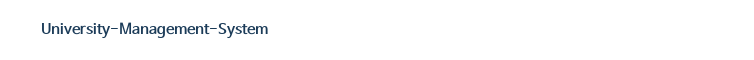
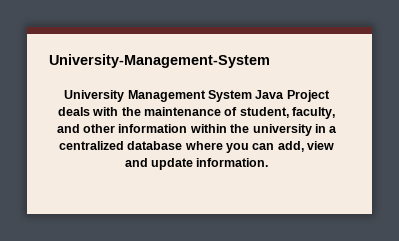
(268, 30) none -> [64,90,330,102] [57,107,336,119] [56,124,338,136] [58,141,335,153] [124,158,269,170] // University Management System Java Project deals with the maintenance of student, faculty, and other information within the university in a centralized database where you can add, view and update information.

